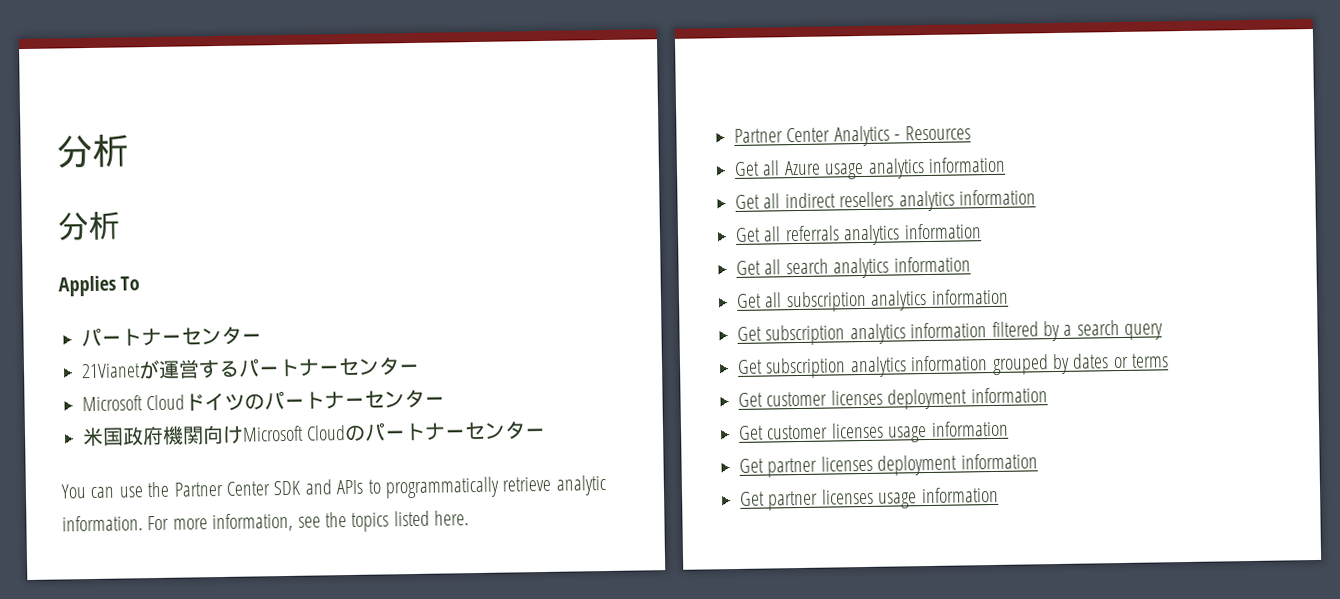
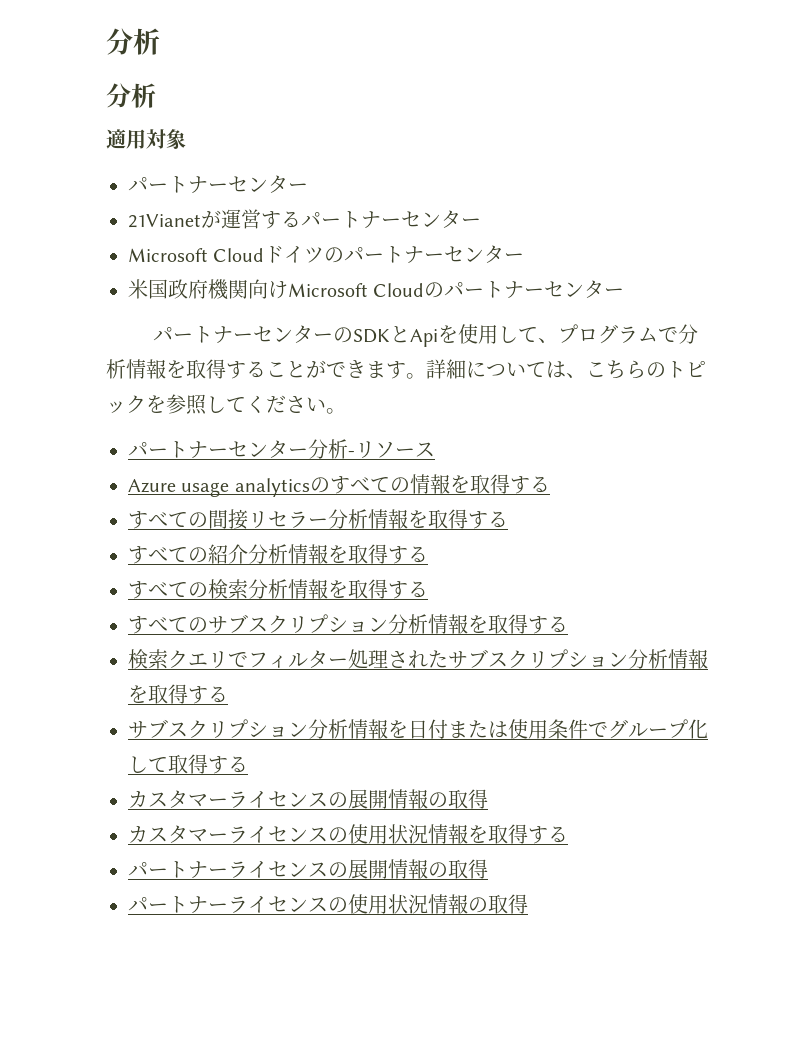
[58,275,141,297] Applies To -> [106,129,186,149] 適用対象
[61,475,607,499] [62,510,470,533] [734,125,971,147] [734,156,1006,180] [735,189,1036,212] [735,223,982,246] [736,256,971,279] [736,288,1009,313] [737,320,1164,346] [737,353,1170,379] [738,387,1048,410] [738,420,1009,443] [739,453,1038,478] [739,486,999,511] You can use the Partner Center SDK and APIs to programmatically retrieve analytic information. For more information, see the topics listed here. // Partner Center Analytics - Resources // Get all Azure usage analytics information // Get all indirect resellers analytics information // Get all referrals analytics information // Get all search analytics information // Get all subscription analytics information // Get subscription analytics information filtered by a search query // Get subscription analytics information grouped by dates or terms // Get customer licenses deployment information // Get customer licenses usage information // Get partner licenses deployment information // Get partner licenses usage information -> [152,324,698,347] [106,359,706,379] [106,394,346,415] [128,439,435,459] [128,474,550,497] [128,509,508,530] [128,544,428,564] [128,579,428,599] [128,614,568,634] [128,649,708,669] [128,684,228,704] [128,719,708,739] [128,754,248,774] [128,789,488,809] [128,824,568,844] [128,859,488,879] [128,894,528,914] パートナーセンターのSDKとApiを使用して、プログラムで分析情報を取得することができます。詳細については、こちらのトピックを参照してください。 // パートナーセンター分析-リソース // Azure usage analyticsのすべての情報を取得する // すべての間接リセラー分析情報を取得する // すべての紹介分析情報を取得する // すべての検索分析情報を取得する // すべてのサブスクリプション分析情報を取得する // 検索クエリでフィルター処理されたサブスクリプション分析情報を取得する // サブスクリプション分析情報を日付または使用条件でグループ化して取得する // カスタマーライセンスの展開情報の取得 // カスタマーライセンスの使用状況情報を取得する // パートナーライセンスの展開情報の取得 // パートナーライセンスの使用状況情報の取得

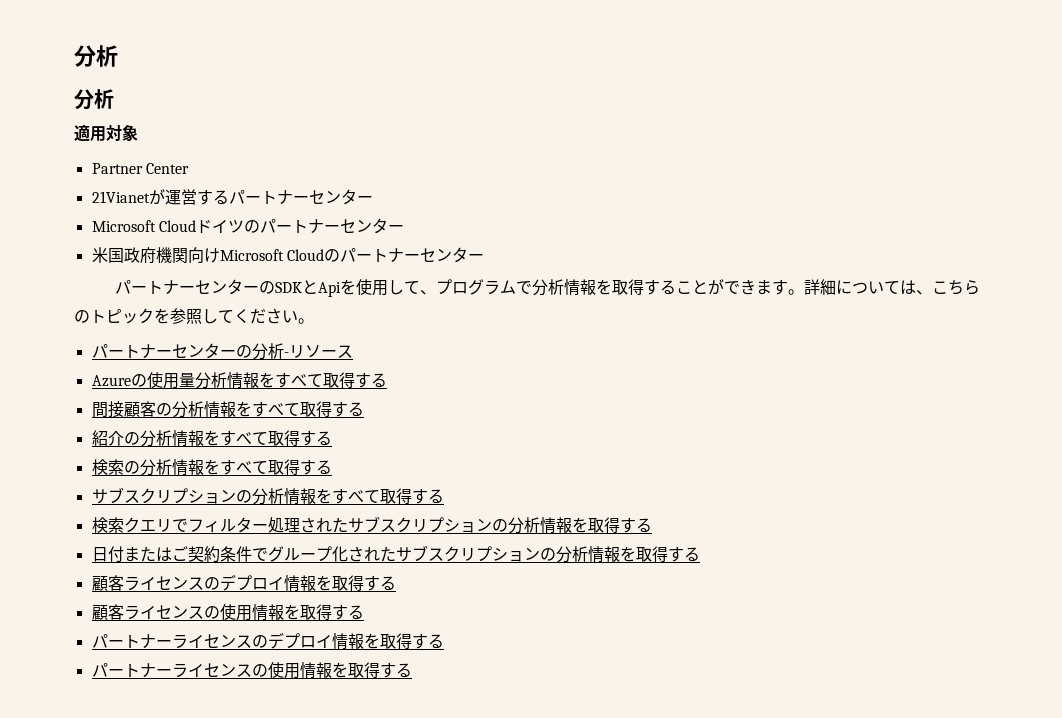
[128,175,308,194] パートナーセンター -> [91,163,189,174] Partner Center
(308, 452) none -> [235,345,252,358] の
[181,474,550,497] [128,509,508,530] [128,544,428,564] [128,579,428,599] [128,614,488,634] usage analyticsのすべての情報を取得する // すべての間接リセラー分析情報を取得する // すべての紹介分析情報を取得する // すべての検索分析情報を取得する // すべてのサブスクリプション分析情報を -> [130,372,387,389] [91,401,364,418] [91,430,332,447] [91,459,332,476] [91,487,380,505] の使用量分析情報をすべて取得する // 間接顧客の分析情報をすべて取得する // 紹介の分析情報をすべて取得する // 検索の分析情報をすべて取得する // サブスクリプションの分析情報をすべて
[628,649,708,669] [128,684,228,704] [128,719,708,739] [128,754,248,774] [128,789,488,809] [128,824,568,844] [128,859,488,879] 分析情報を取得する // サブスクリプション分析情報を日付または使用条件でグループ化して取得する // カスタマーライセンスの展開情報の取得 // カスタマーライセンスの使用状況情報を取得する // パートナーライセンスの展開情報の取得 -> [491,517,652,534] [91,545,700,563] [91,574,396,592] [91,604,364,621] [91,632,444,650] の分析情報を取得する // 日付またはご契約条件でグループ化されたサブスクリプションの分析情報を取得する // 顧客ライセンスのデプロイ情報を取得する // 顧客ライセンスの使用情報を取得する // パートナーライセンスのデプロイ情報を取得する
[388,894,528,914] 状況情報の取得 -> [299,662,412,679] 情報を取得する

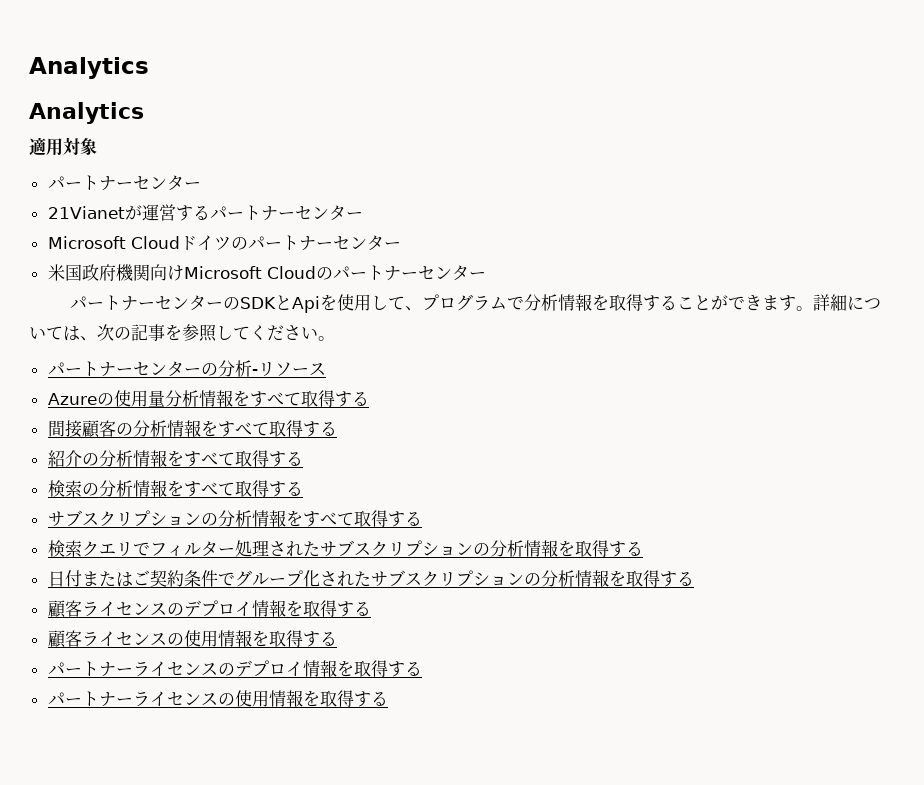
[74,45,118,67] [74,89,114,110] 分析 // 分析 -> [29,57,149,79] [29,102,144,124] Analytics // Analytics
[91,163,189,174] Partner Center -> [47,175,201,191] パートナーセンター
[931,280,980,295] [74,308,154,324] こちらのトピック -> [97,324,165,341] 次の記事

